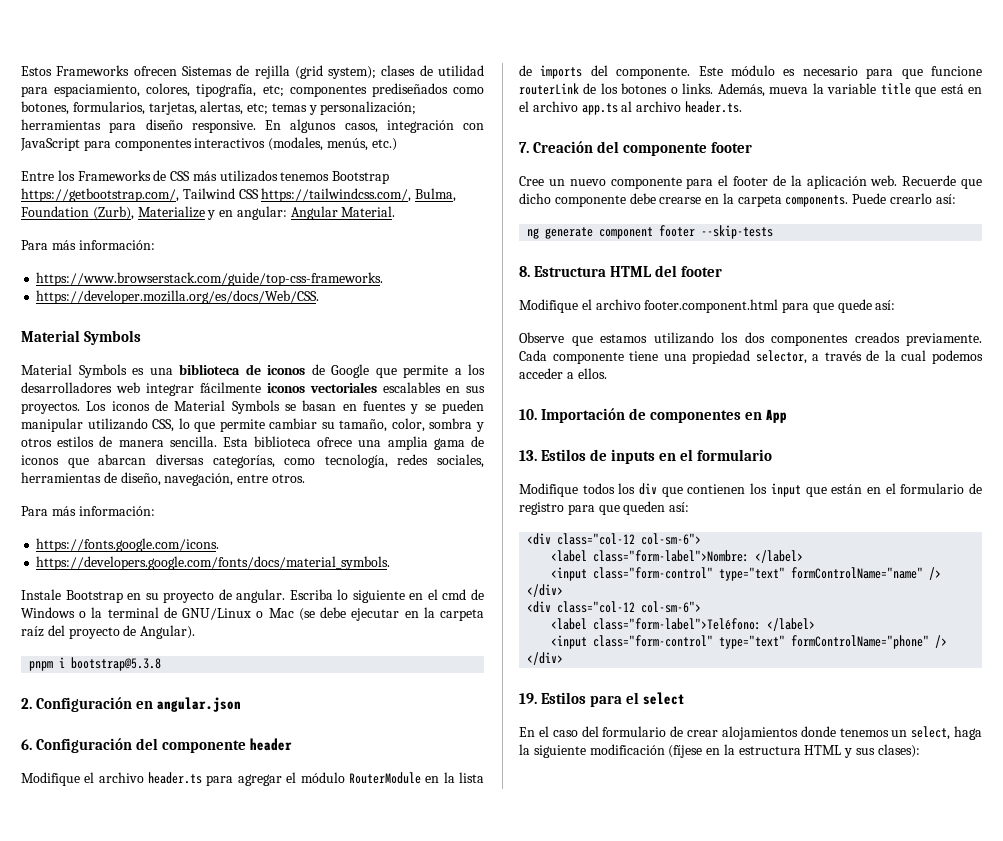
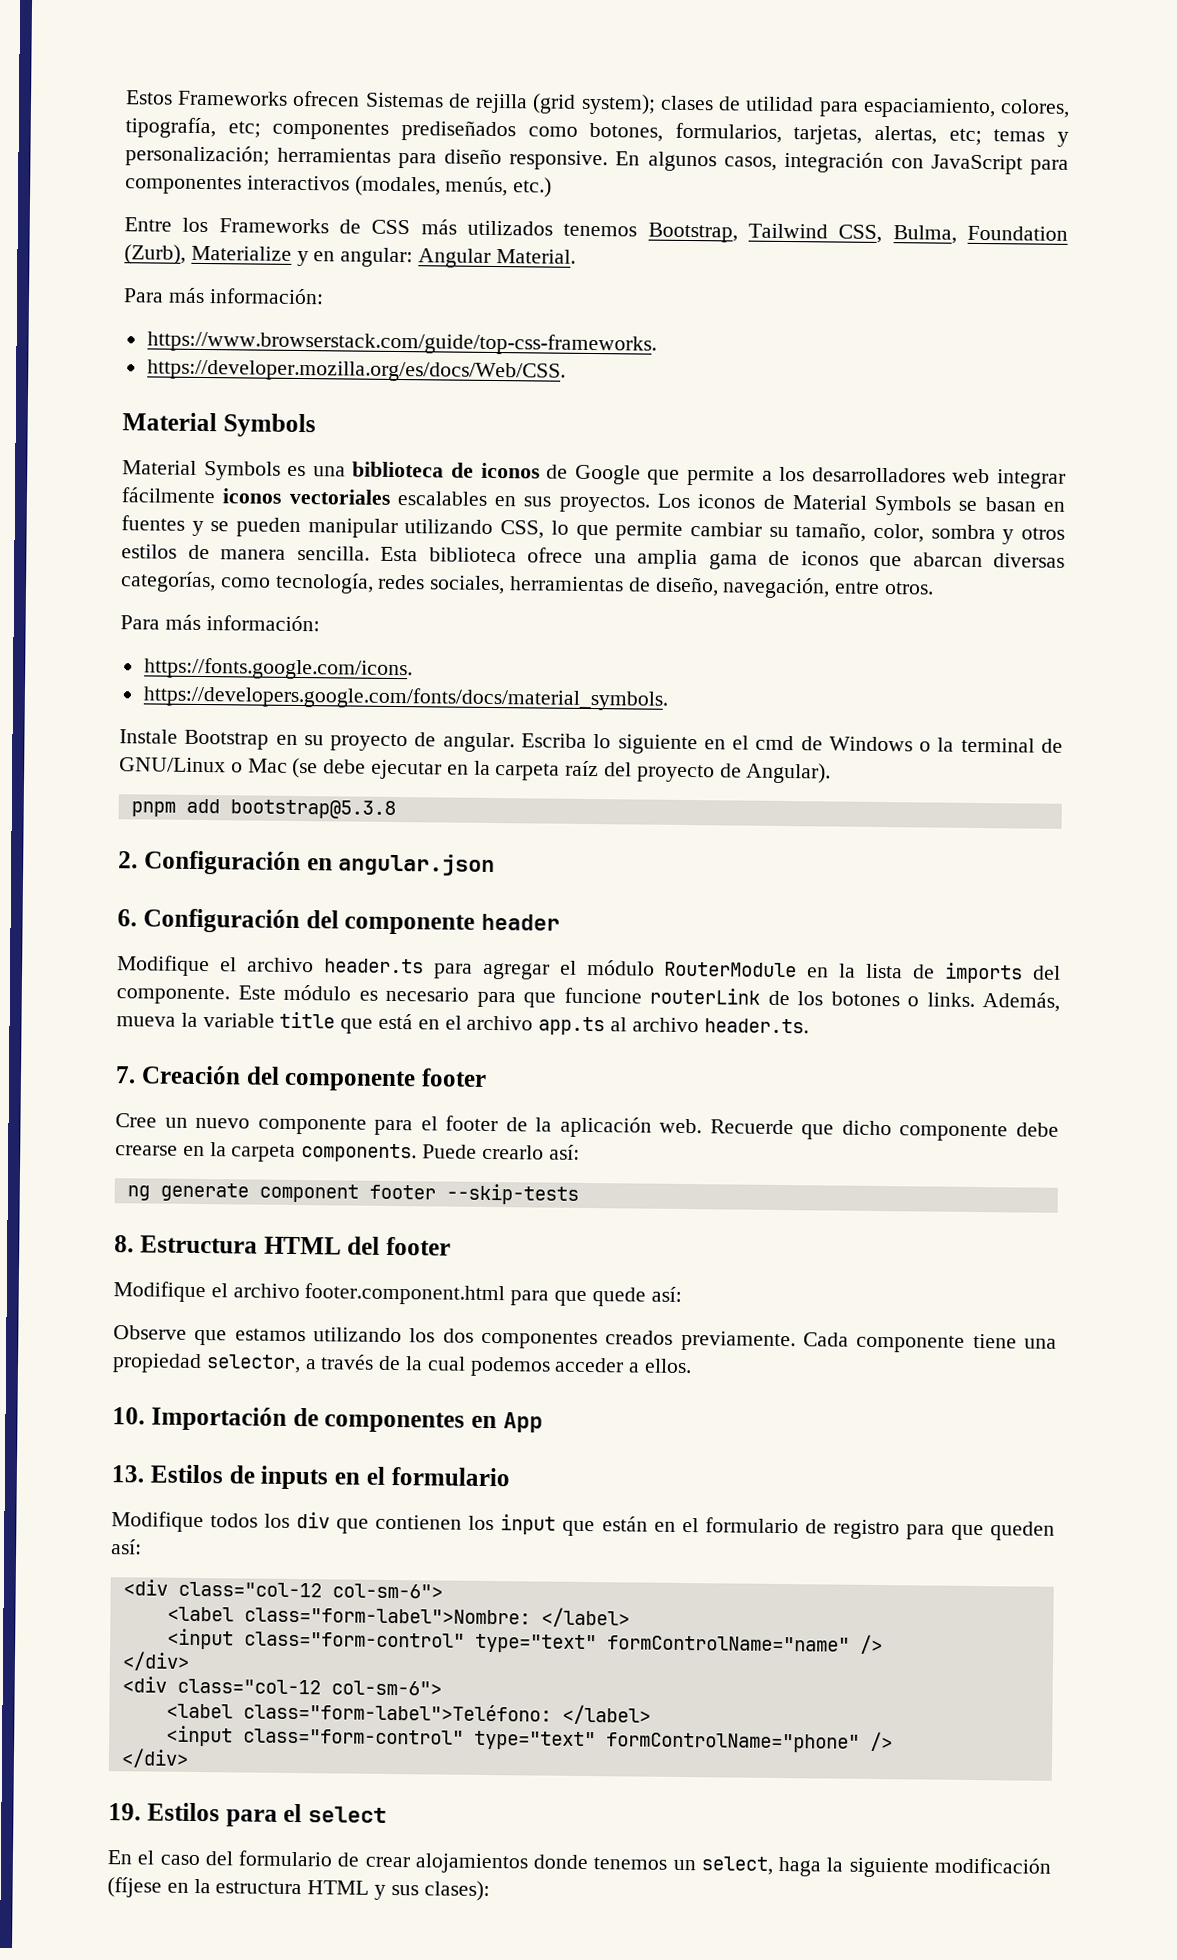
[332,171,390,184] [21,188,412,202] Bootstrap https://getbootstrap.com/, Tailwind CSS https://tailwindcss.com/, -> [647,222,883,243] Bootstrap, Tailwind CSS,
[59,657,66,668] i -> [185,798,220,814] add

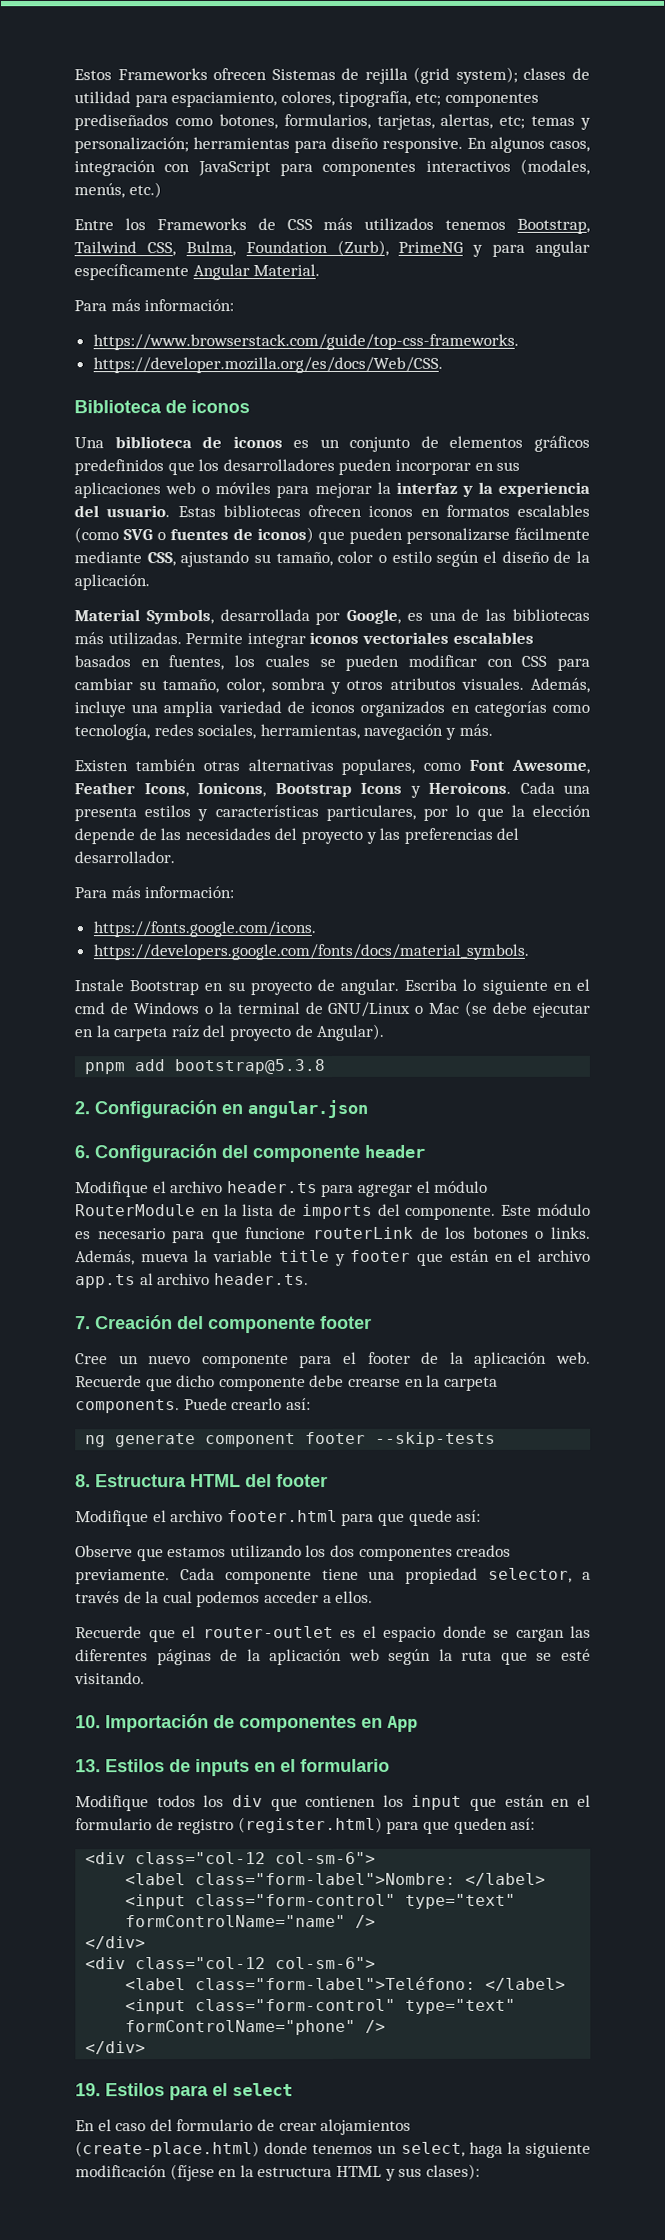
[190,245,414,268] Materialize y en angular: -> [398,240,590,257] [74,264,189,281] PrimeNG y para angular específicamente
[122,412,316,438] [122,460,1067,489] [121,487,1066,516] [121,515,684,541] Material Symbols // Material Symbols es una biblioteca de iconos de Google que permite a los desarrolladores web integrar fácilmente iconos vectoriales escalables en sus proyectos. Los iconos de Material Symbols se basan en fuentes y se pueden manipular utilizando CSS, lo que permite -> [74,400,250,414] [74,435,590,452] [74,458,521,476] [74,481,591,499] [74,504,590,518] [74,527,590,545] [74,550,591,568] [74,574,150,591] [74,608,590,626] [74,631,534,649] [74,654,590,671] Biblioteca de iconos // Una biblioteca de iconos es un conjunto de elementos gráficos predefinidos que los desarrolladores pueden incorporar en sus aplicaciones web o móviles para mejorar la interfaz y la experiencia del usuario. Estas bibliotecas ofrecen iconos en formatos escalables (como SVG o fuentes de iconos) que pueden personalizarse fácilmente mediante CSS, ajustando su tamaño, color o estilo según el diseño de la aplicación. // Material Symbols, desarrollada por Google, es una de las bibliotecas más utilizadas. Permite integrar iconos vectoriales escalables basados en fuentes, los cuales se pueden modificar con CSS para
[121,544,583,563] estilos de manera sencilla. Esta biblioteca ofrece -> [389,677,590,693] [74,701,126,718] atributos visuales. Además, incluye
[708,550,1065,572] [120,571,935,599] gama de iconos que abarcan diversas categorías, como tecnología, redes sociales, herramientas de diseño, navegación, entre otros. -> [217,700,590,717] [74,723,493,741] [74,758,590,775] [74,781,590,798] [74,804,591,822] [74,827,520,845] [74,851,175,864] variedad de iconos organizados en categorías como tecnología, redes sociales, herramientas, navegación y más. // Existen también otras alternativas populares, como Font Awesome, Feather Icons, Ionicons, Bootstrap Icons y Heroicons. Cada una presenta estilos y características particulares, por lo que la elección depende de las necesidades del proyecto y las preferencias del desarrollador.
[340,1013,414,1034] que está -> [334,1249,490,1266] y footer que están
[304,1283,506,1306] footer.component.html -> [226,1509,338,1523] footer.html
(693, 1366) none -> [75,1625,591,1643] [75,1648,591,1666] [74,1672,145,1685] // Recuerde que el router-outlet es el espacio donde se cargan las diferentes páginas de la aplicación web según la ruta que se esté visitando.
(900, 1529) none -> [237,1816,383,1834] (register.html)
(528, 1863) none -> [75,2141,260,2158] (create-place.html)

